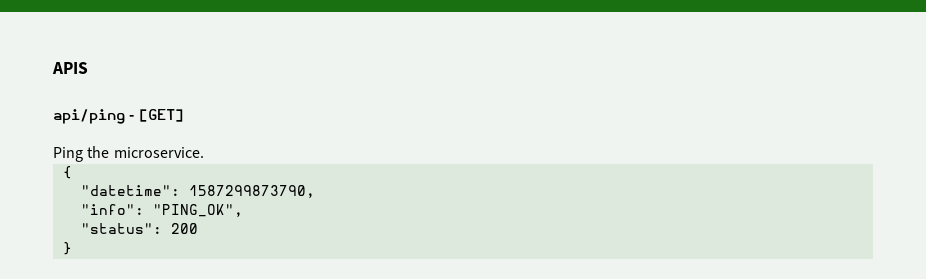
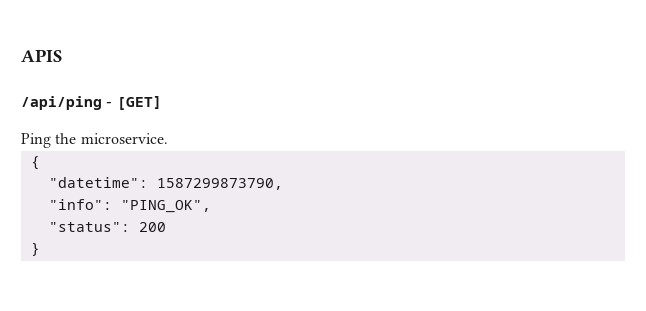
[53,109,125,124] api/ping -> [21,96,102,110] /api/ping

